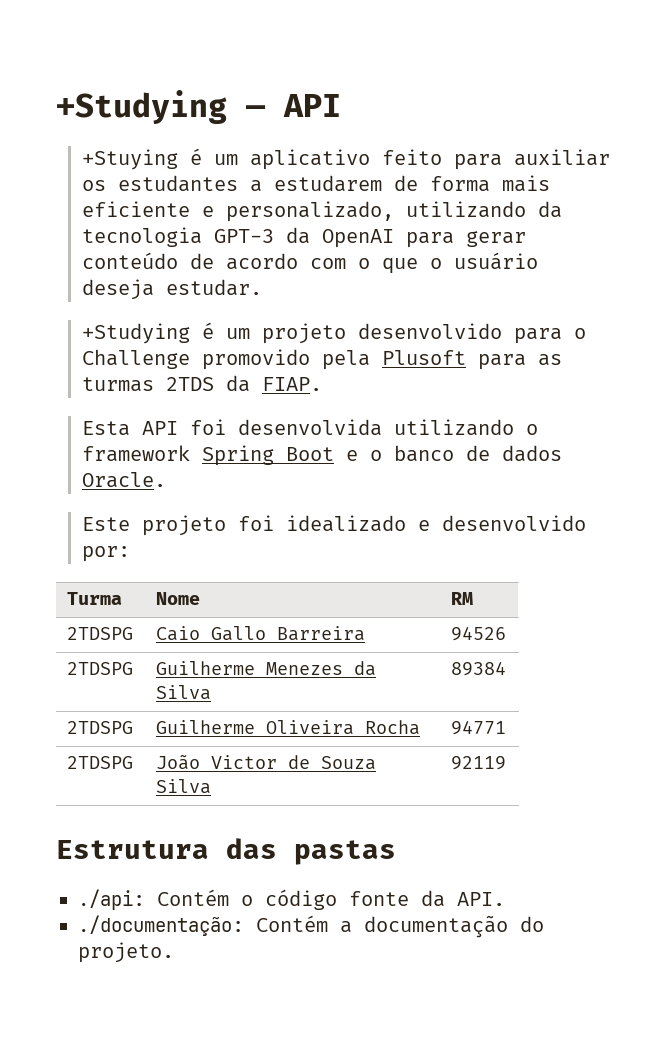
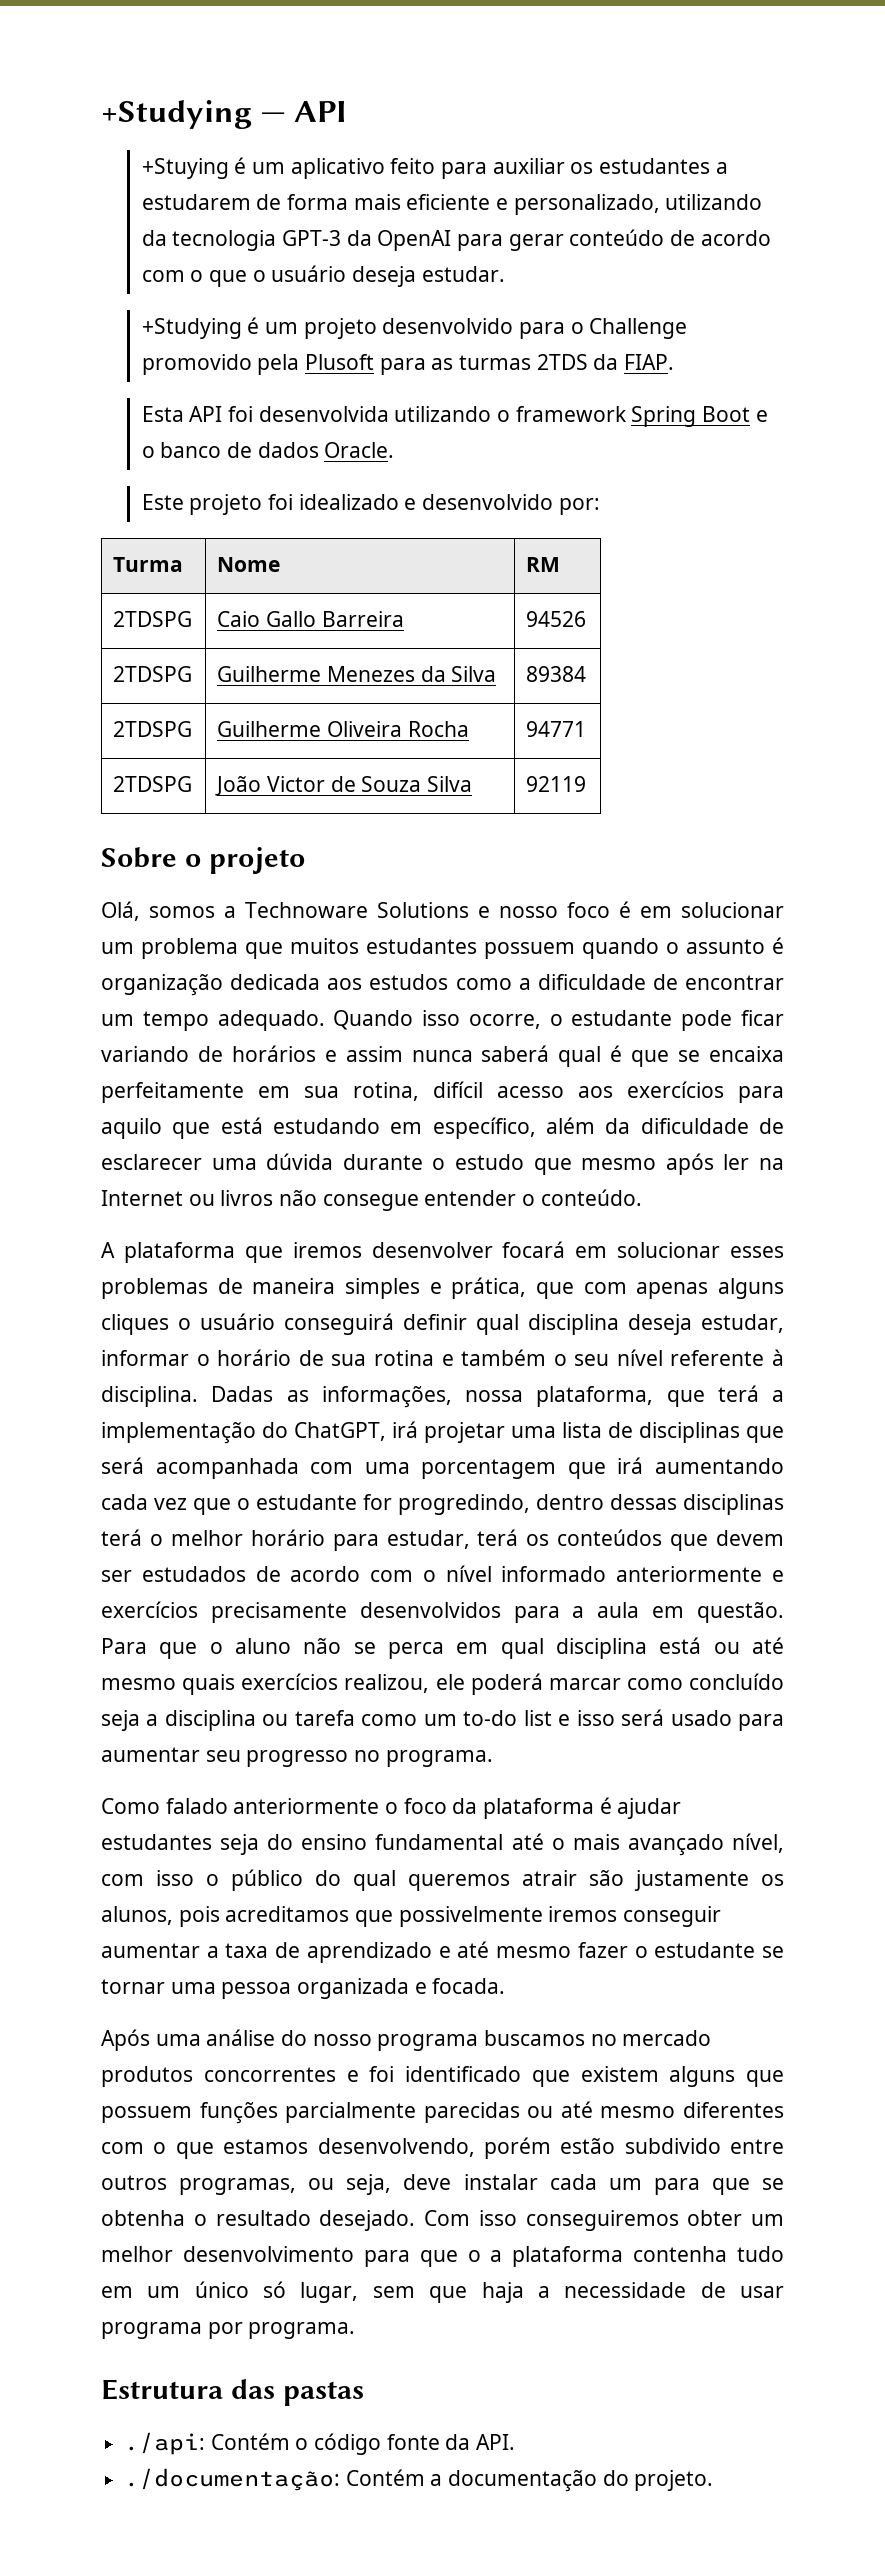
(507, 763) none -> [101,847,305,874] [101,901,784,921] [101,937,784,959] [101,974,784,996] [101,1010,784,1031] [101,1045,784,1067] [101,1081,784,1103] [101,1117,784,1139] [101,1153,785,1175] [101,1189,642,1211] [101,1241,784,1263] [101,1277,784,1299] [101,1313,784,1335] [101,1349,784,1366] [101,1385,784,1408] [101,1421,784,1444] [101,1457,784,1479] [101,1494,784,1515] [101,1529,784,1551] [101,1565,784,1582] [101,1601,785,1623] [101,1637,785,1659] [101,1673,784,1695] [101,1709,784,1731] [101,1747,493,1767] [101,1797,682,1819] [101,1833,784,1856] [101,1869,784,1891] [101,1906,722,1927] [101,1941,785,1963] [101,1978,506,1999] [101,2029,712,2051] [101,2066,784,2087] [101,2101,784,2124] [101,2137,784,2159] [101,2174,785,2195] [101,2210,784,2231] [101,2246,784,2267] [101,2281,785,2303] [101,2322,356,2339] // Sobre o projeto // Olá, somos a Technoware Solutions e nosso foco é em solucionar um problema que muitos estudantes possuem quando o assunto é organização dedicada aos estudos como a dificuldade de encontrar um tempo adequado. Quando isso ocorre, o estudante pode ficar variando de horários e assim nunca saberá qual é que se encaixa perfeitamente em sua rotina, difícil acesso aos exercícios para aquilo que está estudando em específico, além da dificuldade de esclarecer uma dúvida durante o estudo que mesmo após ler na Internet ou livros não consegue entender o conteúdo. // A plataforma que iremos desenvolver focará em solucionar esses problemas de maneira simples e prática, que com apenas alguns cliques o usuário conseguirá definir qual disciplina deseja estudar, informar o horário de sua rotina e também o seu nível referente à disciplina. Dadas as informações, nossa plataforma, que terá a implementação do ChatGPT, irá projetar uma lista de disciplinas que será acompanhada com uma porcentagem que irá aumentando cada vez que o estudante for progredindo, dentro dessas disciplinas terá o melhor horário para estudar, terá os conteúdos que devem ser estudados de acordo com o nível informado anteriormente e exercícios precisamente desenvolvidos para a aula em questão. Para que o aluno não se perca em qual disciplina está ou até mesmo quais exercícios realizou, ele poderá marcar como concluído seja a disciplina ou tarefa como um to-do list e isso será usado para aumentar seu progresso no programa. // Como falado anteriormente o foco da plataforma é ajudar estudantes seja do ensino fundamental até o mais avançado nível, com isso o público do qual queremos atrair são justamente os alunos, pois acreditamos que possivelmente iremos conseguir aumentar a taxa de aprendizado e até mesmo fazer o estudante se tornar uma pessoa organizada e focada. // Após uma análise do nosso programa buscamos no mercado produtos concorrentes e foi identificado que existem alguns que possuem funções parcialmente parecidas ou até mesmo diferentes com o que estamos desenvolvendo, porém estão subdivido entre outros programas, ou seja, deve instalar cada um para que se obtenha o resultado desejado. Com isso conseguiremos obter um melhor desenvolvimento para que o a plataforma contenha tudo em um único só lugar, sem que haja a necessidade de usar programa por programa.

